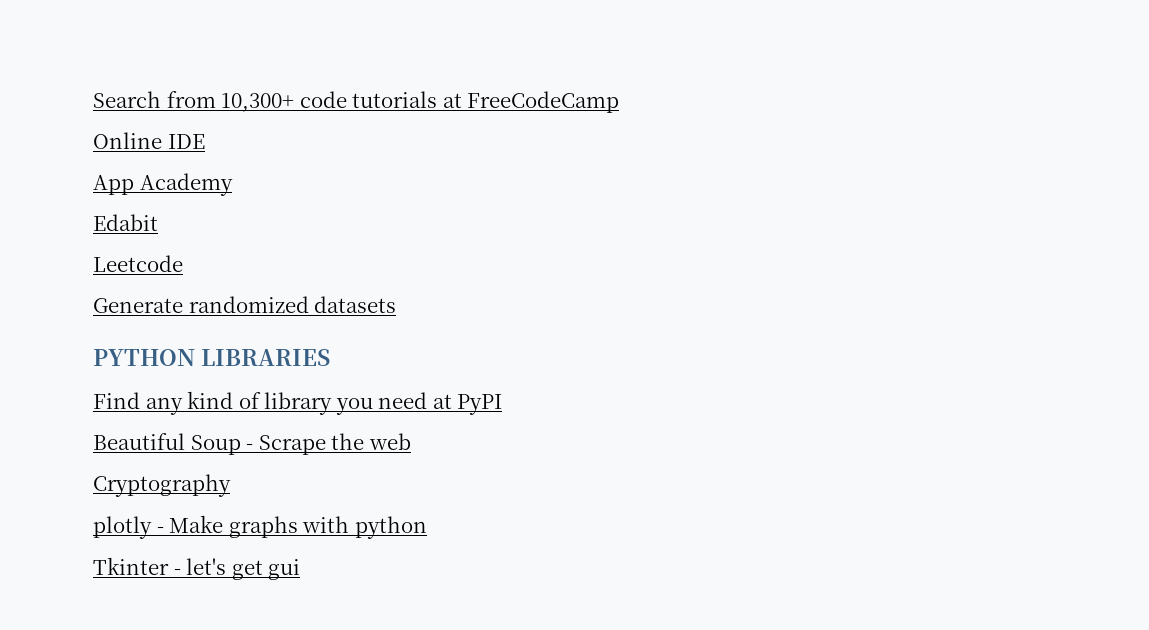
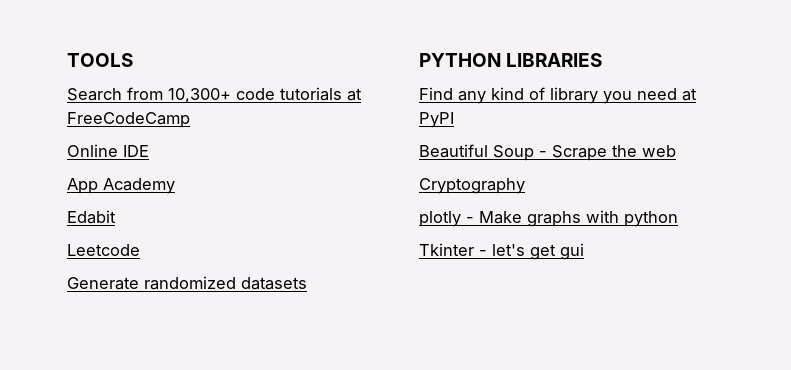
(93, 99) none -> [67,53,133,67] TOOLS //

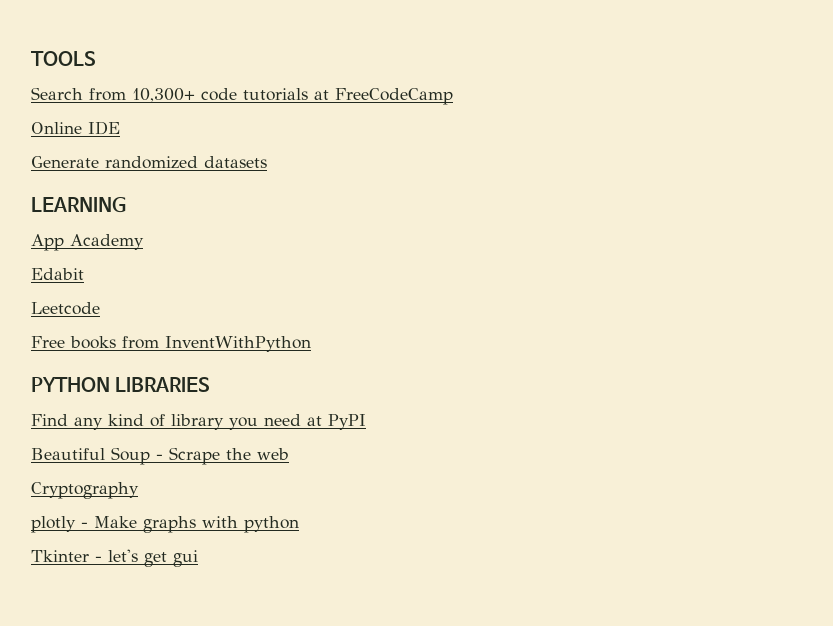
(149, 151) none -> [31,156,267,169] [31,197,126,213] // Generate randomized datasets // LEARNING
[67,276,307,290] Generate randomized datasets -> [31,336,311,352] Free books from InventWithPython

